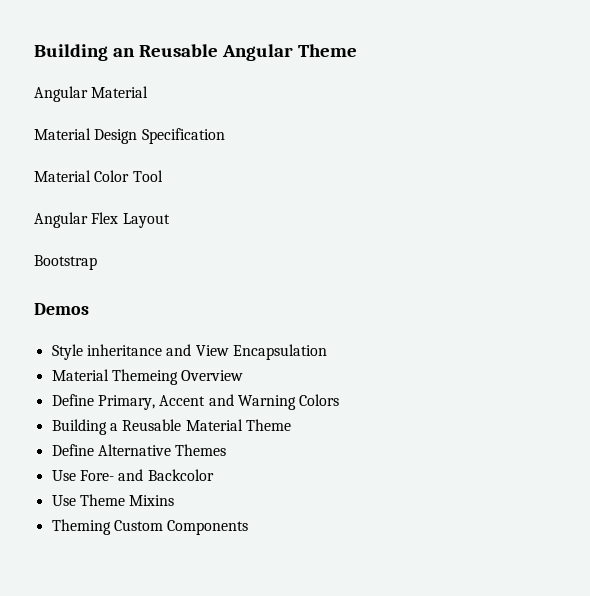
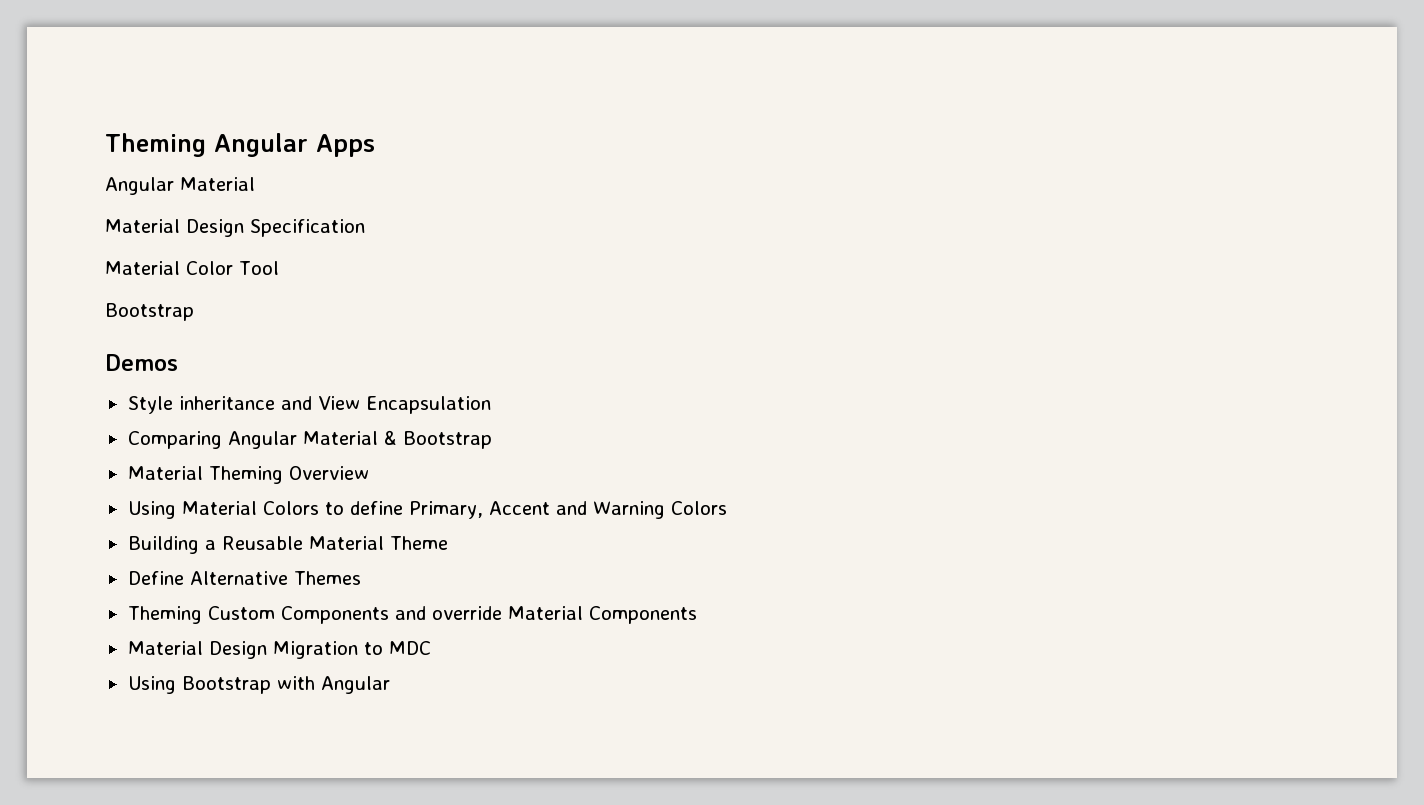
[34,44,357,61] Building an Reusable Angular Theme -> [105,133,375,157] Theming Angular Apps
[34,212,170,228] // Angular Flex Layout -> (279, 268) none
[51,369,244,385] [51,394,94,406] Material Themeing Overview // Define -> [127,430,492,449] [127,466,369,484] [127,501,403,519] Comparing Angular Material & Bootstrap // Material Theming Overview // Using Material Colors to define
[51,469,214,481] [51,494,175,506] [51,519,249,535] Use Fore- and Backcolor // Use Theme Mixins // Theming Custom Components -> [127,606,697,624] [127,641,431,659] [127,676,390,694] Theming Custom Components and override Material Components // Material Design Migration to MDC // Using Bootstrap with Angular

